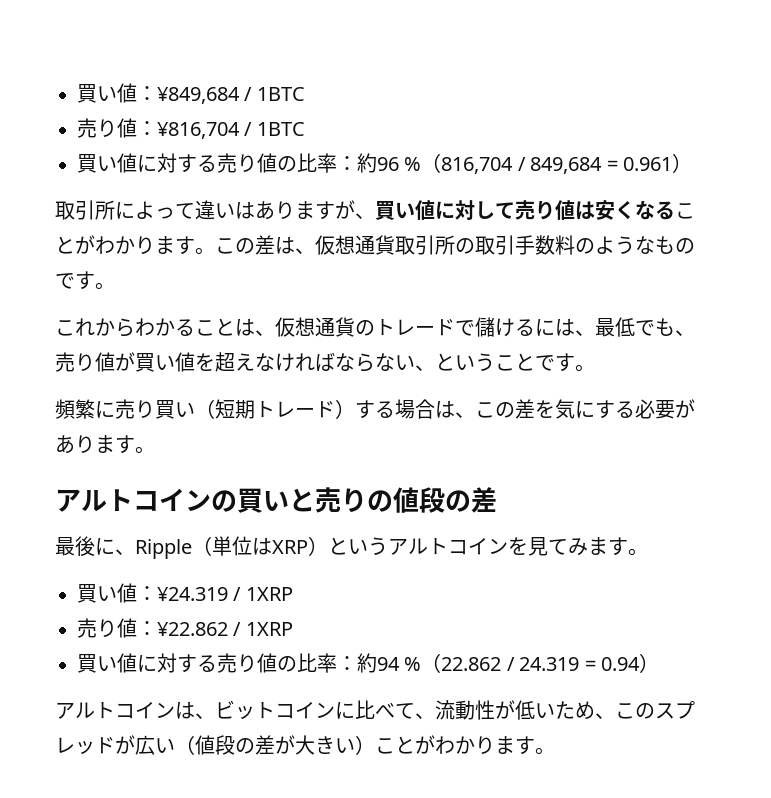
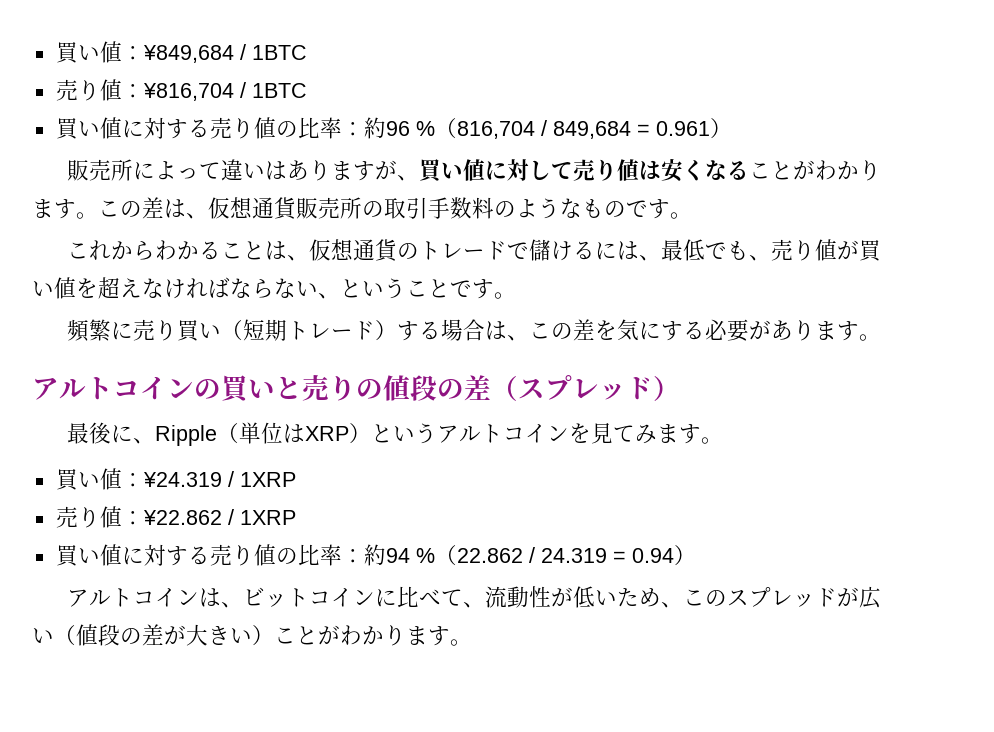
[55,200,95,220] 取引 -> [66,159,111,181] 販売
[395,235,435,255] 取引 -> [296,197,340,219] 販売
(497, 500) none -> [491,375,680,401] （スプレッド）

